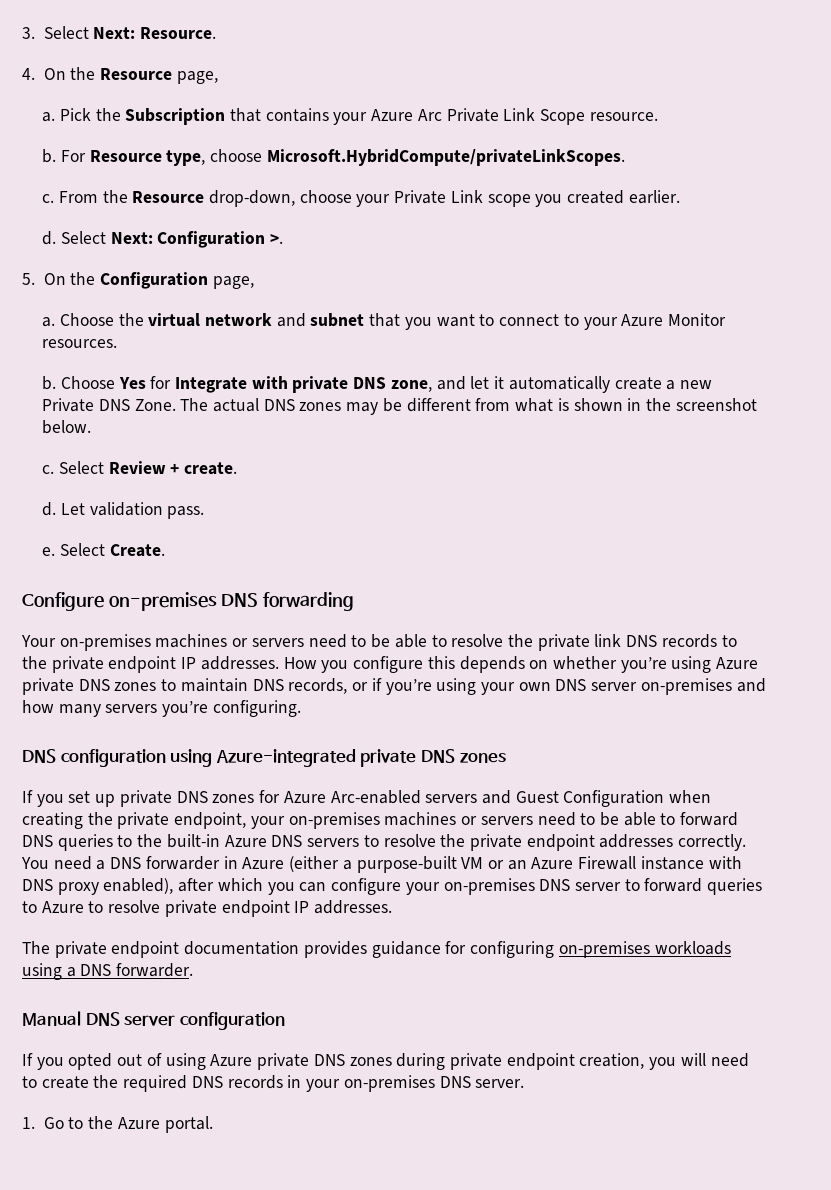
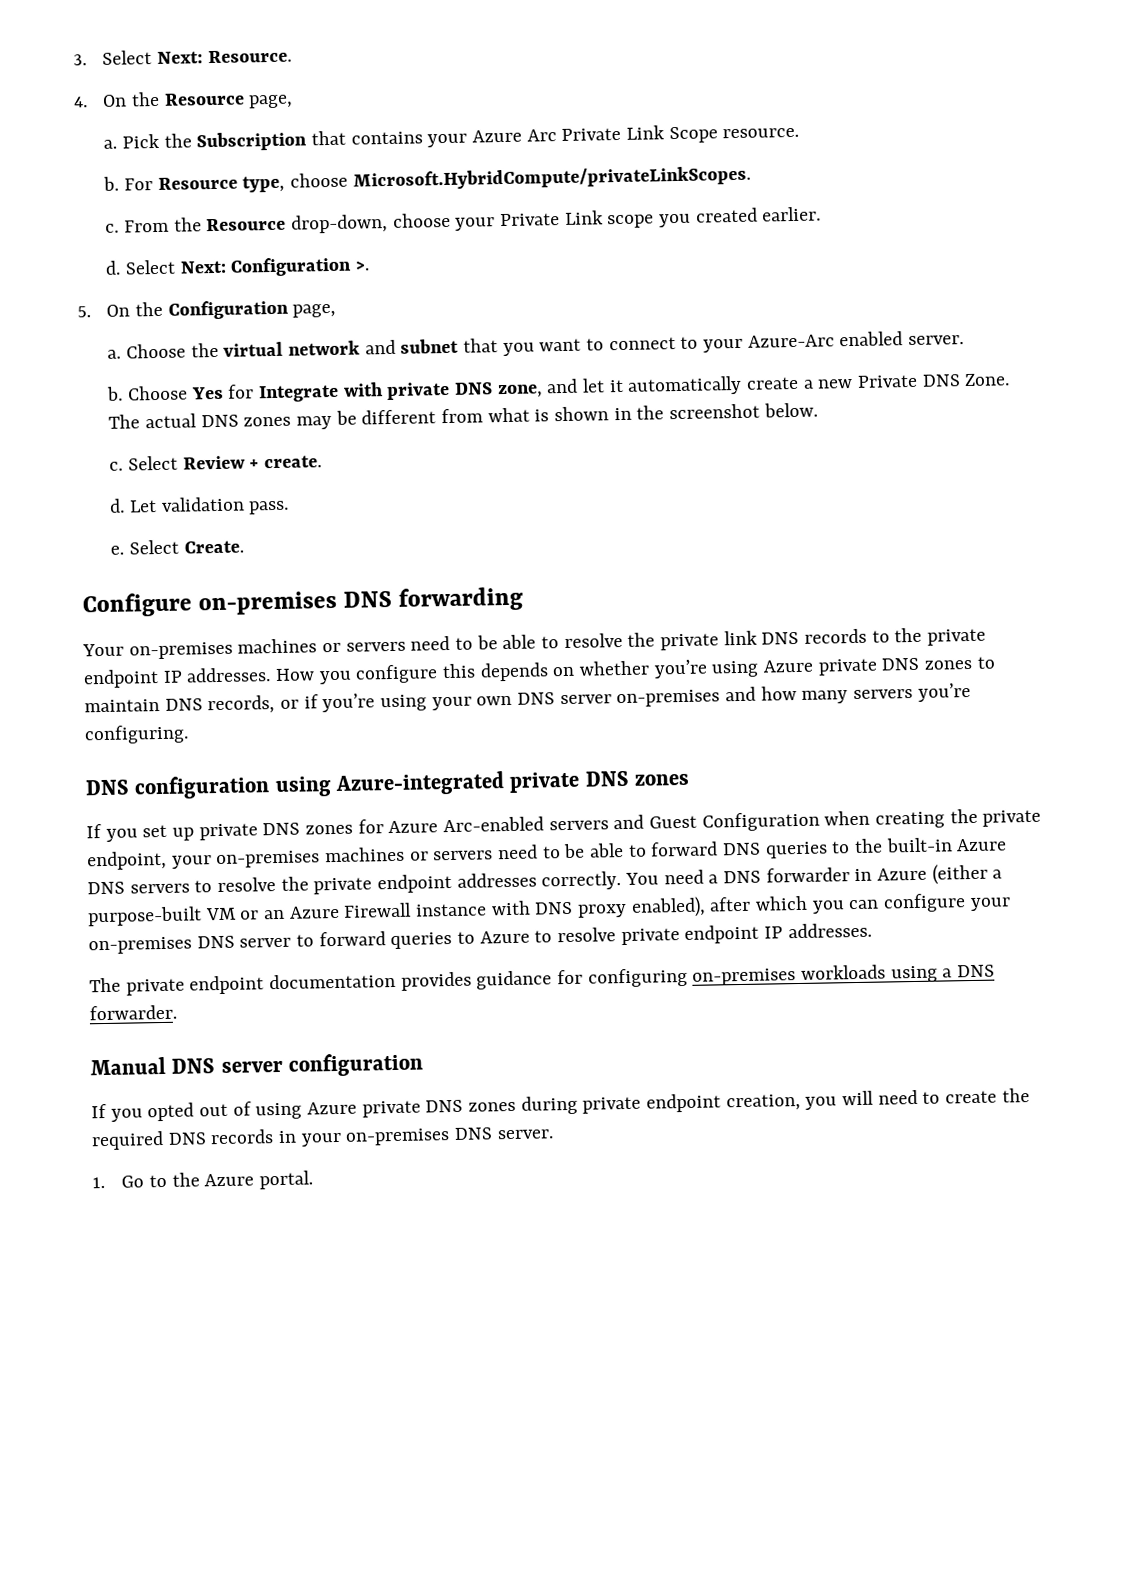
[621,313,726,326] [42,339,118,348] Azure Monitor resources. -> [747,331,964,348] Azure-Arc enabled server.

